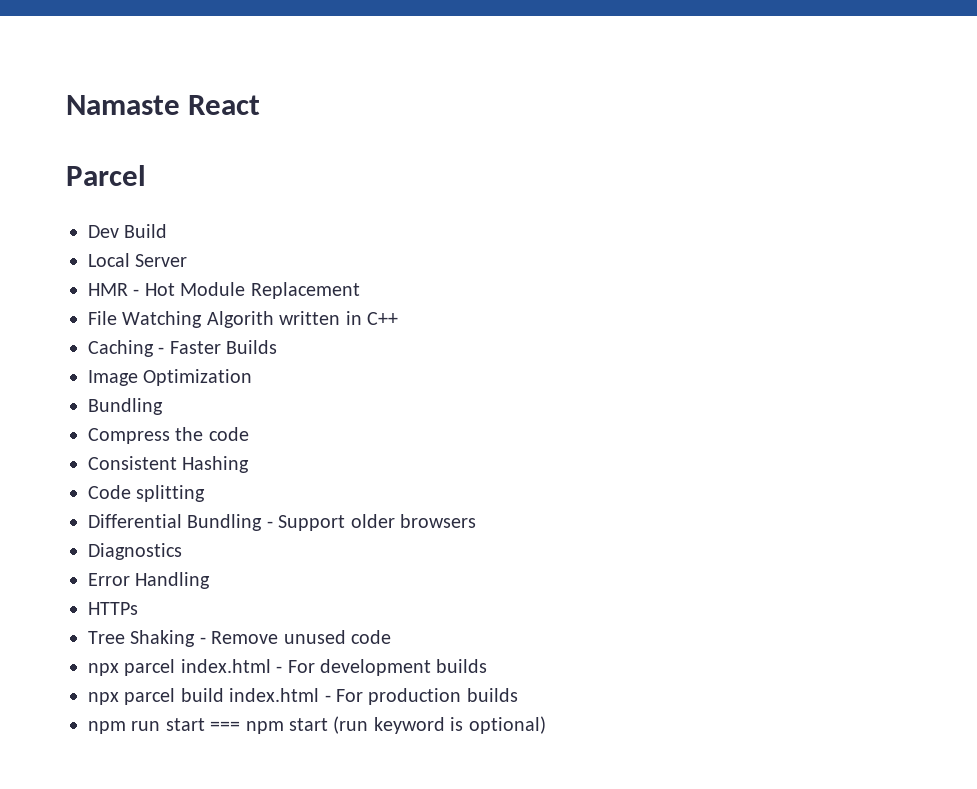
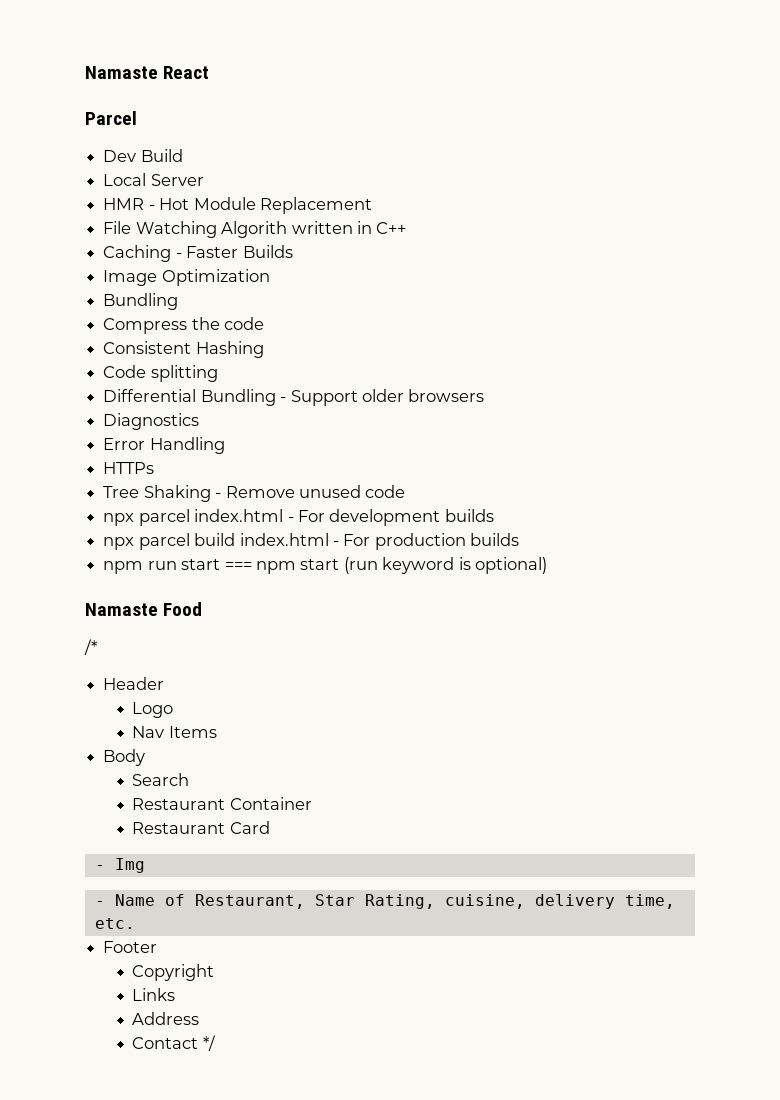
(546, 725) none -> [85,602,203,616] [84,639,97,655] [103,677,165,690] [132,702,174,718] [132,726,217,738] [103,749,146,766] [132,773,190,786] [132,797,312,810] [132,821,270,834] [94,858,145,873] [94,894,675,909] [94,918,135,929] [103,941,158,953] [132,964,215,981] [132,988,176,1001] [132,1012,200,1025] [132,1035,216,1051] // Namaste Food // /* // Header // Logo // Nav Items // Body // Search // Restaurant Container // Restaurant Card // - Img // - Name of Restaurant, Star Rating, cuisine, delivery time, etc. // Footer // Copyright // Links // Address // Contact */

